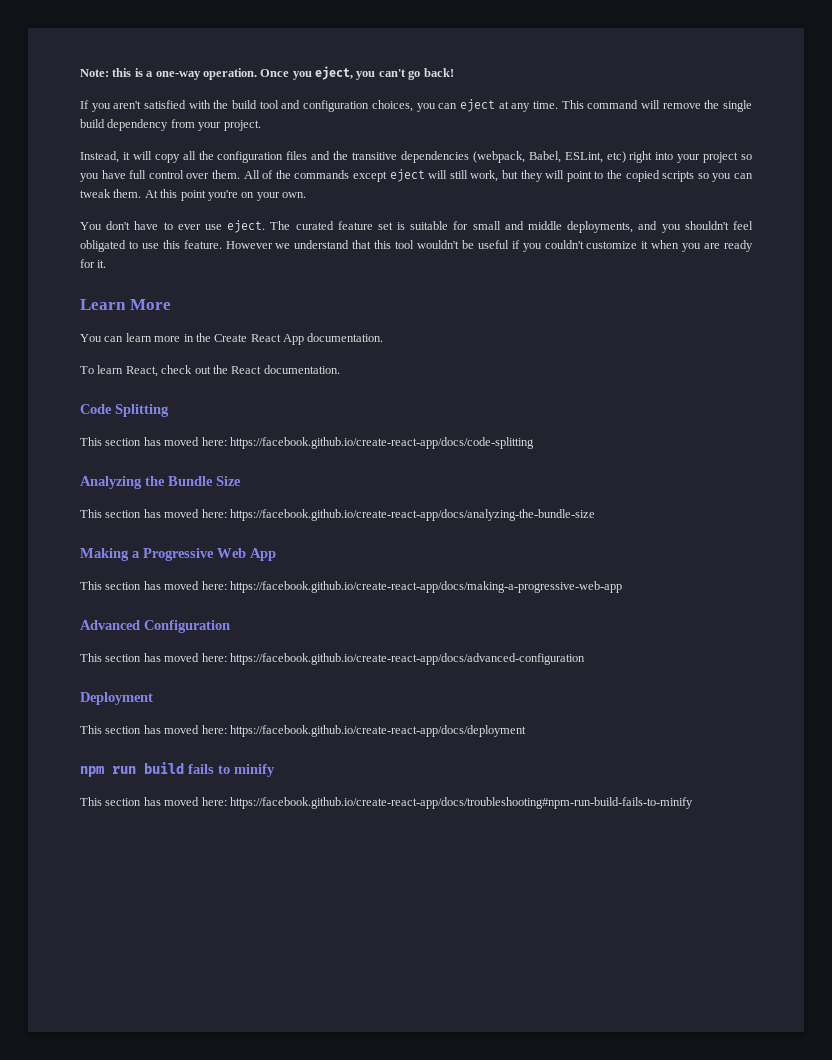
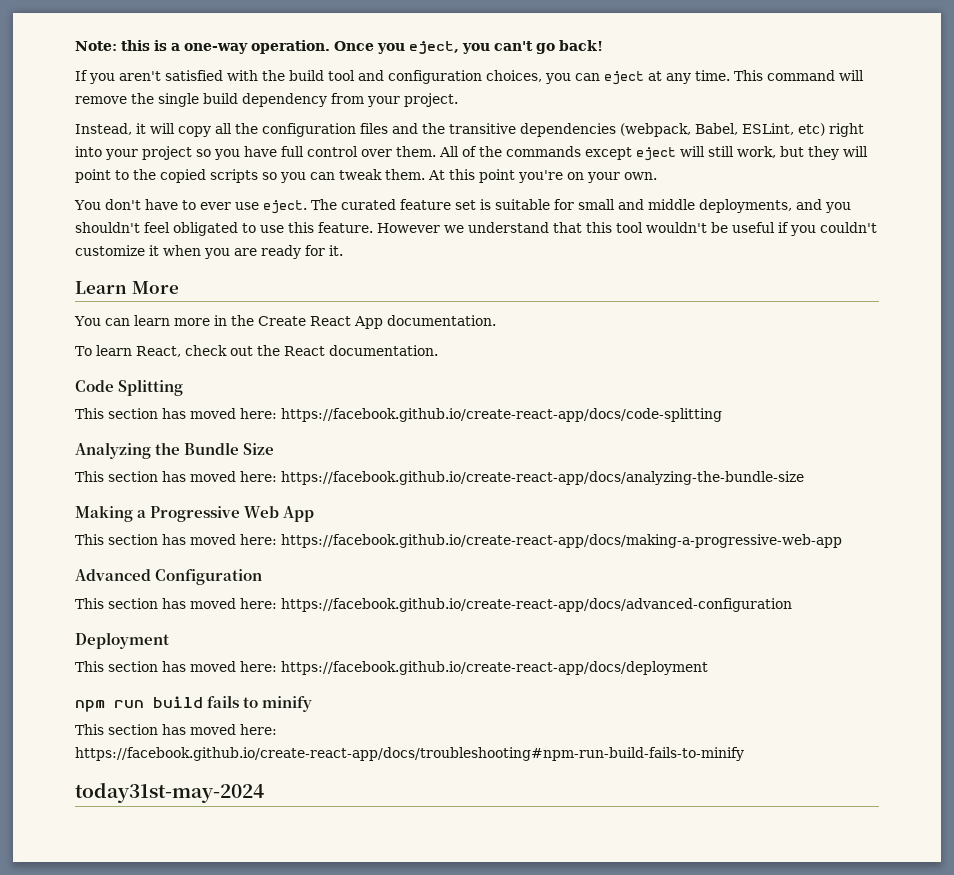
(693, 803) none -> [75,782,264,803] // today31st-may-2024

